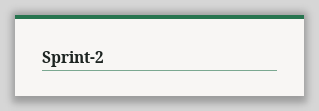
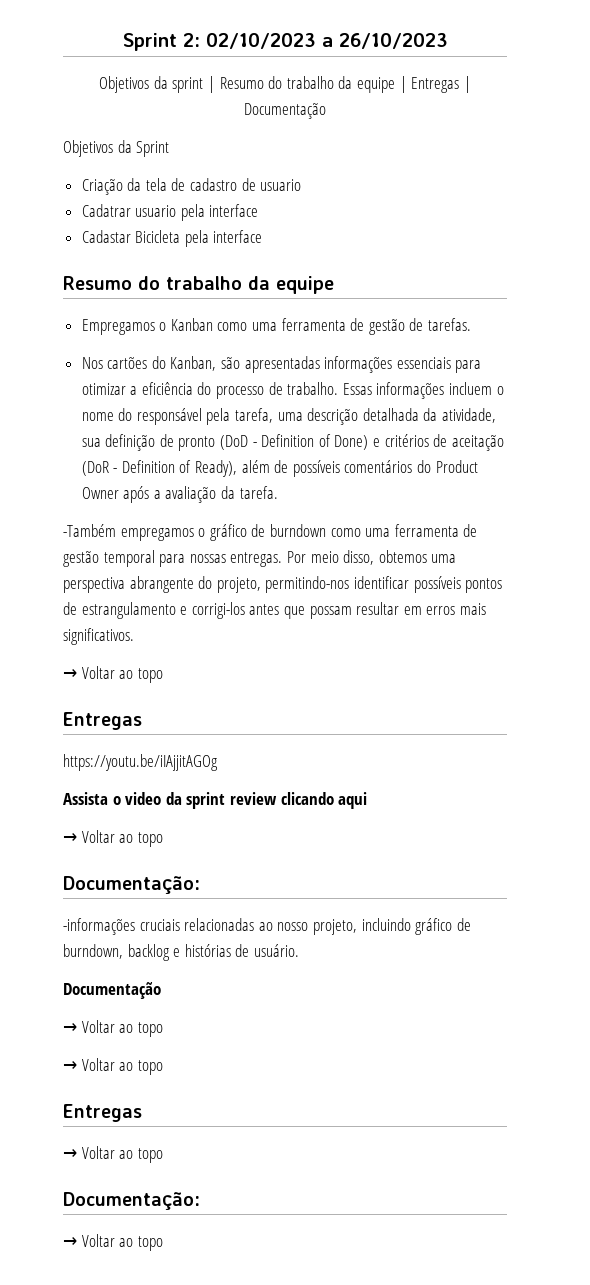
[42,51,104,67] Sprint-2 -> [122,33,448,51] [99,76,471,93] [244,102,326,119] [63,140,170,157] [81,178,302,195] [81,204,259,221] [81,230,263,247] [63,276,334,294] [81,318,472,335] [81,356,482,373] [81,382,504,399] [81,408,497,425] [81,434,504,451] [81,460,478,477] [81,486,278,503] [63,524,478,541] [63,550,457,567] [63,576,503,593] [63,602,486,619] [63,628,134,645] [63,666,163,683] [63,712,142,730] [63,754,218,771] [63,792,368,809] [63,830,163,847] [63,876,200,894] [63,918,471,935] [63,944,299,961] [63,982,161,999] [63,1020,163,1037] [63,1058,163,1075] [63,1104,142,1122] [63,1146,163,1163] [63,1192,200,1210] [63,1234,163,1251] Sprint 2: 02/10/2023 a 26/10/2023 // Objetivos da sprint | Resumo do trabalho da equipe | Entregas | Documentação // Objetivos da Sprint // Criação da tela de cadastro de usuario // Cadatrar usuario pela interface // Cadastar Bicicleta pela interface // Resumo do trabalho da equipe // Empregamos o Kanban como uma ferramenta de gestão de tarefas. // Nos cartões do Kanban, são apresentadas informações essenciais para otimizar a eficiência do processo de trabalho. Essas informações incluem o nome do responsável pela tarefa, uma descrição detalhada da atividade, sua definição de pronto (DoD - Definition of Done) e critérios de aceitação (DoR - Definition of Ready), além de possíveis comentários do Product Owner após a avaliação da tarefa. // -Também empregamos o gráfico de burndown como uma ferramenta de gestão temporal para nossas entregas. Por meio disso, obtemos uma perspectiva abrangente do projeto, permitindo-nos identificar possíveis pontos de estrangulamento e corrigi-los antes que possam resultar em erros mais significativos. // → Voltar ao topo // Entregas // https://youtu.be/iIAjjitAGOg // Assista o video da sprint review clicando aqui // → Voltar ao topo // Documentação: // -informações cruciais relacionadas ao nosso projeto, incluindo gráfico de burndown, backlog e histórias de usuário. // Documentação // → Voltar ao topo // → Voltar ao topo // Entregas // → Voltar ao topo // Documentação: // → Voltar ao topo

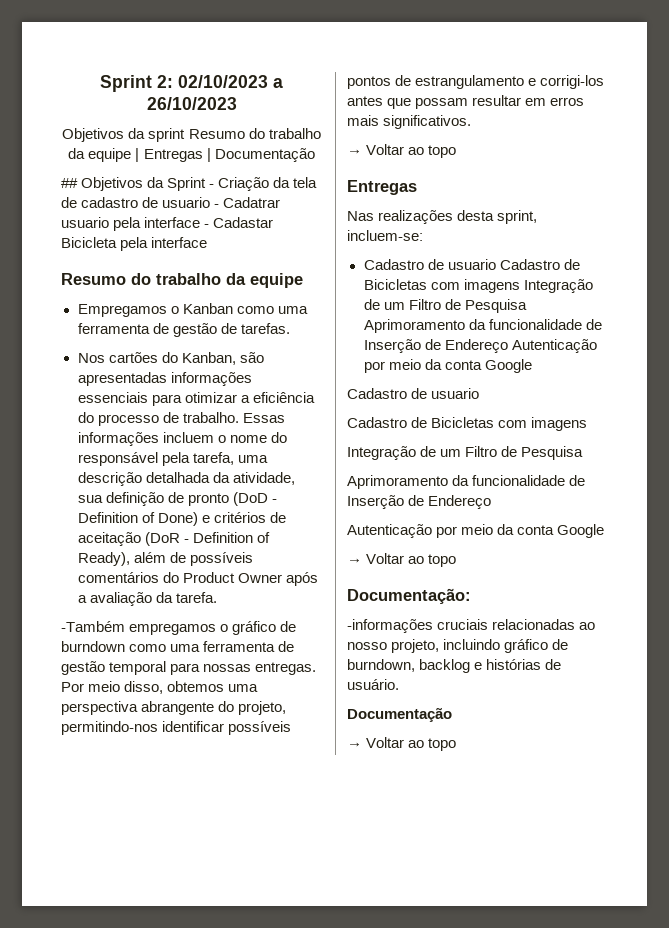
[208,76,216,93] | -> (186, 135) none
(326, 110) none -> [61,178,78,188] ##
(170, 149) // -> [209,184,215,188] -
(302, 185) // -> [214,204,220,208] -
(259, 210) // -> [204,224,210,228] -
[63,754,218,771] [63,792,368,809] https://youtu.be/iIAjjitAGOg // Assista o video da sprint review clicando aqui -> [347,210,538,224] [347,230,423,241] [363,259,580,270] [363,279,593,293] [363,299,527,313] [363,319,602,333] [363,339,597,353] [363,359,532,373] [347,388,480,399] [347,417,588,431] [347,446,584,460] [347,475,586,489] [347,495,492,509] [347,524,605,538] Nas realizações desta sprint, incluem-se: // Cadastro de usuario Cadastro de Bicicletas com imagens Integração de um Filtro de Pesquisa Aprimoramento da funcionalidade de Inserção de Endereço Autenticação por meio da conta Google // Cadastro de usuario // Cadastro de Bicicletas com imagens // Integração de um Filtro de Pesquisa // Aprimoramento da funcionalidade de Inserção de Endereço // Autenticação por meio da conta Google
[63,1058,163,1075] [63,1104,142,1122] [63,1146,163,1163] [63,1192,200,1210] [63,1234,163,1251] // → Voltar ao topo // Entregas // → Voltar ao topo // Documentação: // → Voltar ao topo -> (457, 744) none

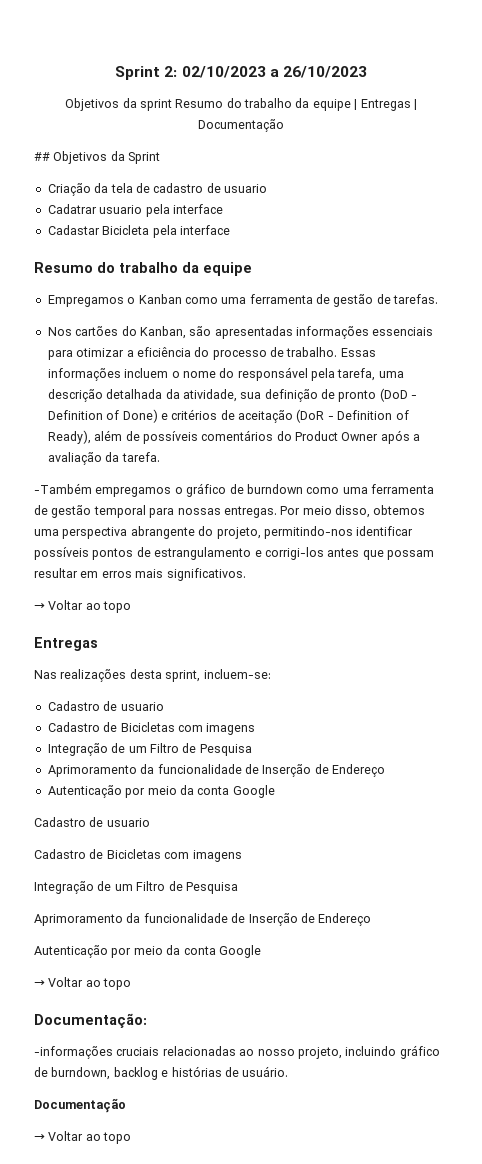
[209,184,215,188] - -> (161, 158) //
[214,204,220,208] - -> (267, 188) //
[204,224,210,228] - -> (223, 209) //
[499,259,580,270] [363,279,593,293] [363,299,527,313] [363,319,602,333] [363,339,508,353] Cadastro de Bicicletas com imagens Integração de um Filtro de Pesquisa Aprimoramento da funcionalidade de Inserção de Endereço -> [47,722,256,735] [47,743,252,756] [47,764,385,777] // Cadastro de Bicicletas com imagens // Integração de um Filtro de Pesquisa // Aprimoramento da funcionalidade de Inserção de Endereço //

